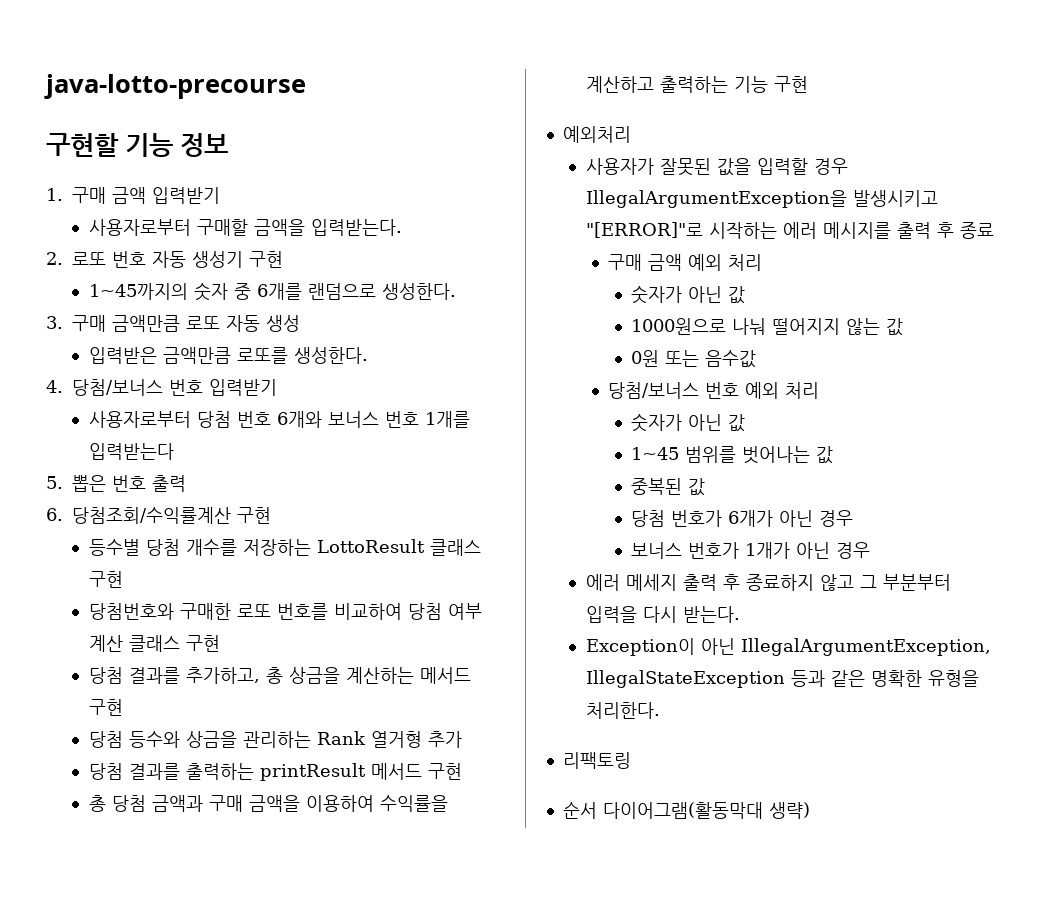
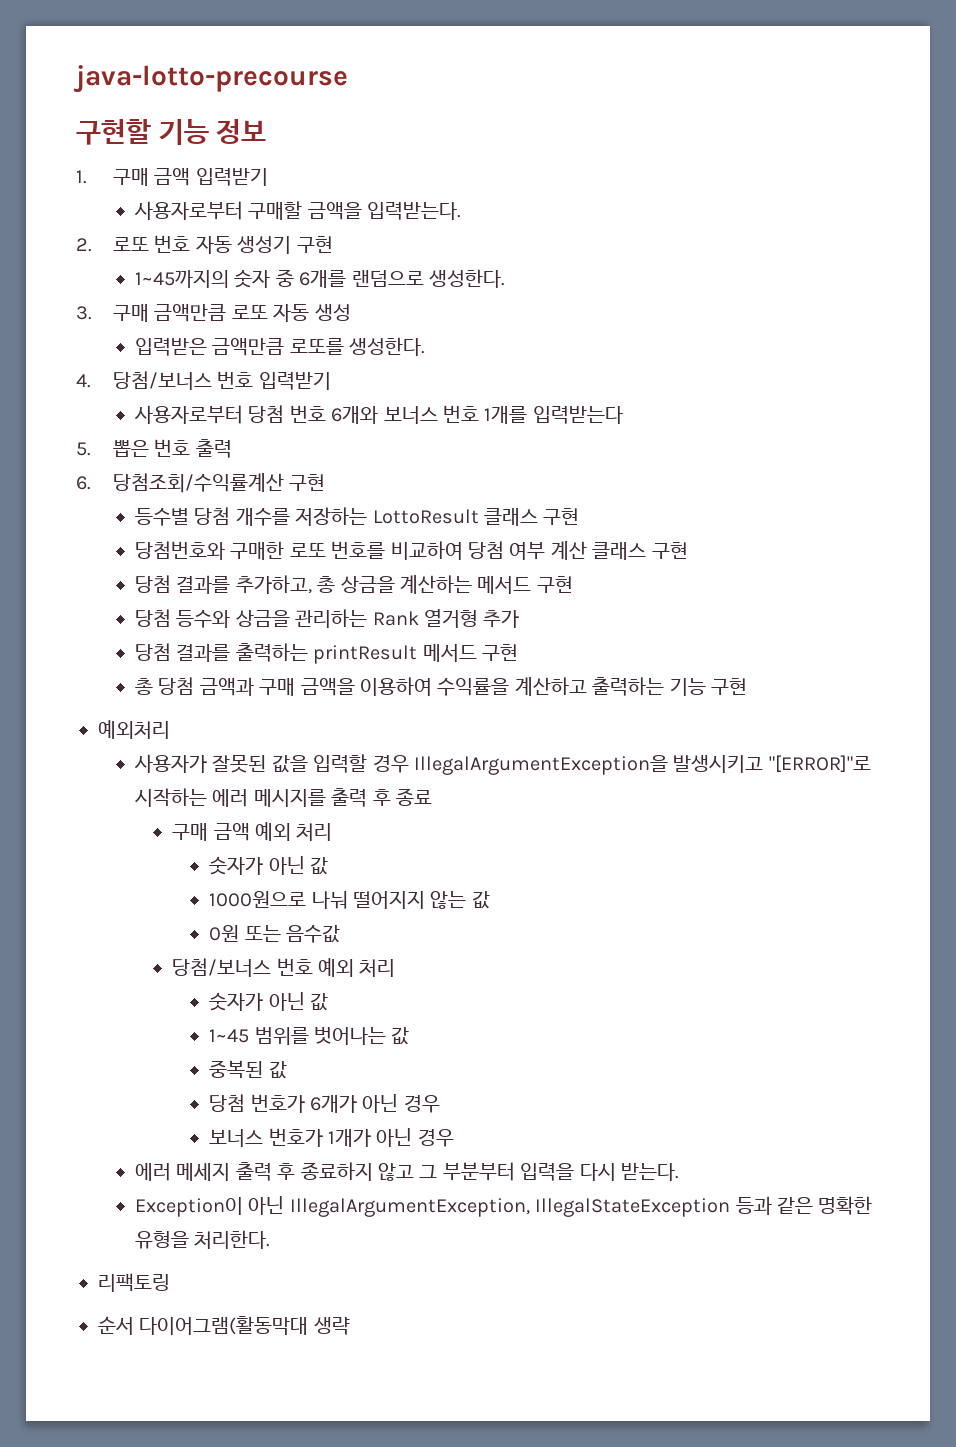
[768,802,810,819] 생략) -> [313,1317,350,1335] 생략

